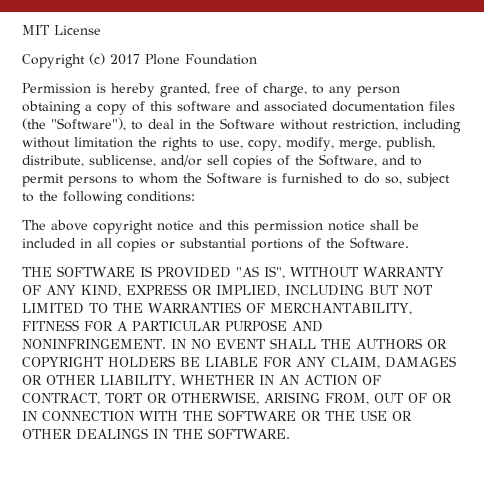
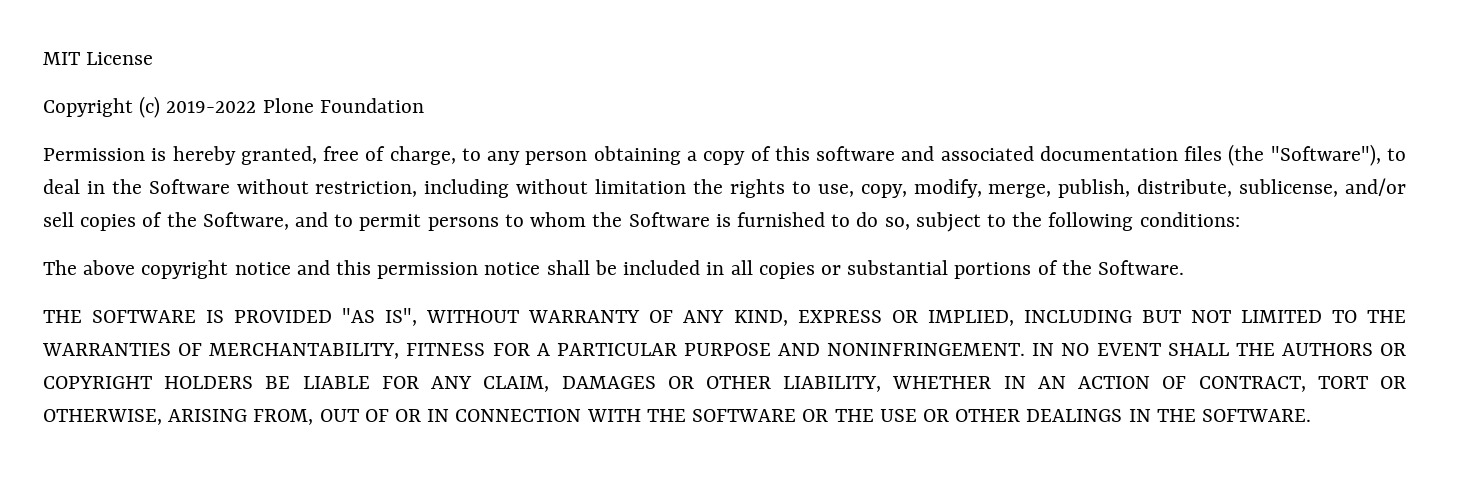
[110,54,140,65] 2017 -> [166,101,257,113] 2019-2022

